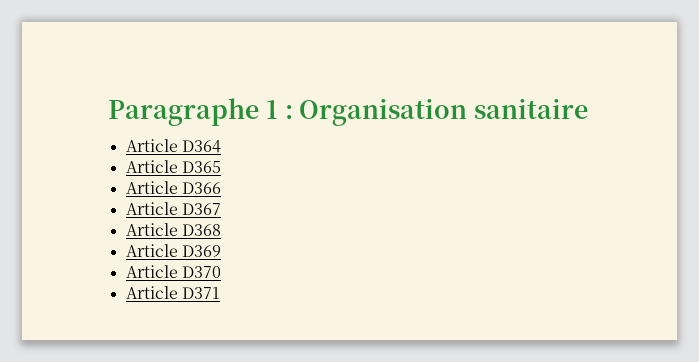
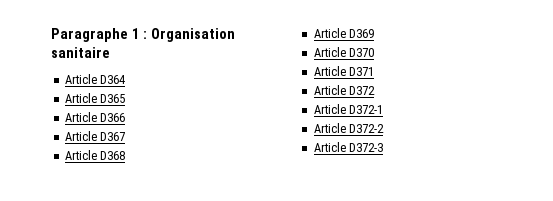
(220, 293) none -> [313,85,376,95] [313,104,384,114] [313,123,385,133] [313,142,384,152] // Article D372 // Article D372-1 // Article D372-2 // Article D372-3

